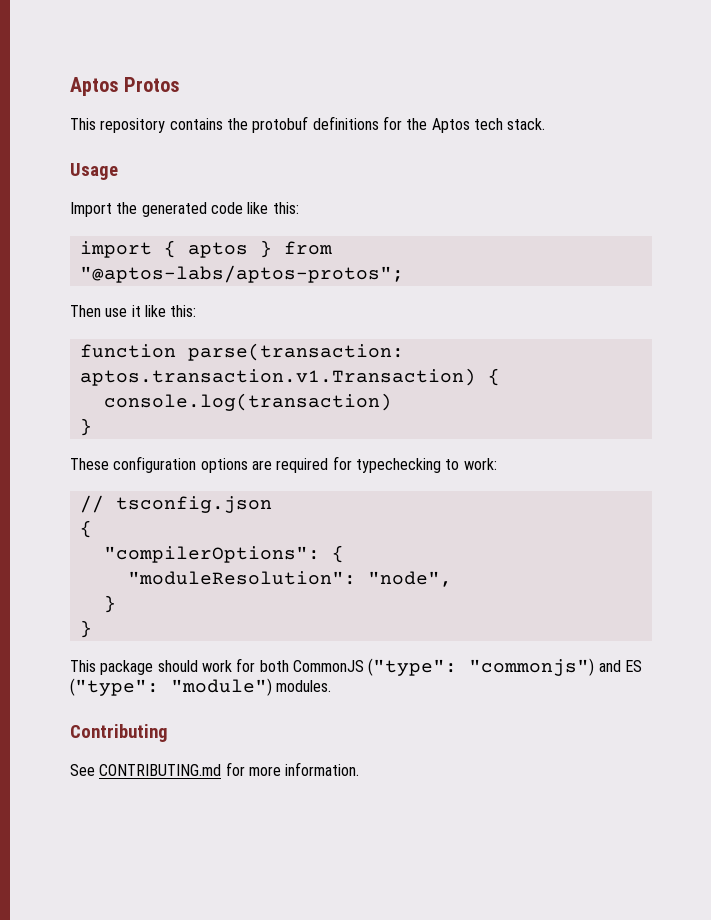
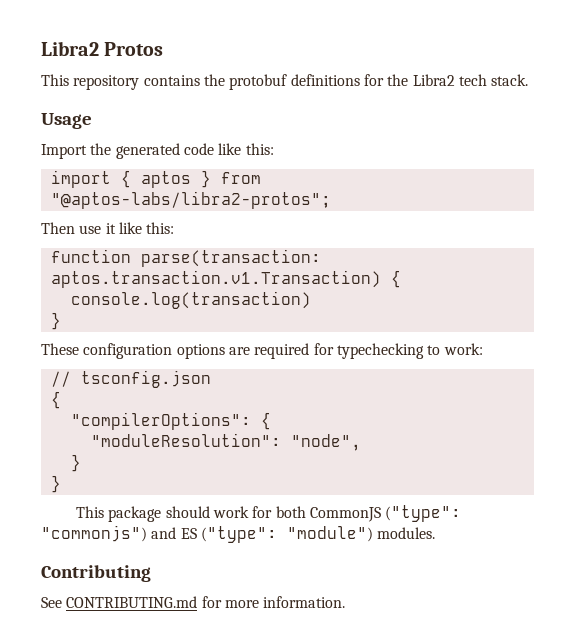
[70,77,119,96] Aptos -> [41,41,99,56] Libra2
[431,118,470,133] Aptos -> [412,74,455,86] Libra2
[79,265,404,283] "@aptos-labs/aptos-protos"; -> [50,191,331,209] "@aptos-labs/libra2-protos";

